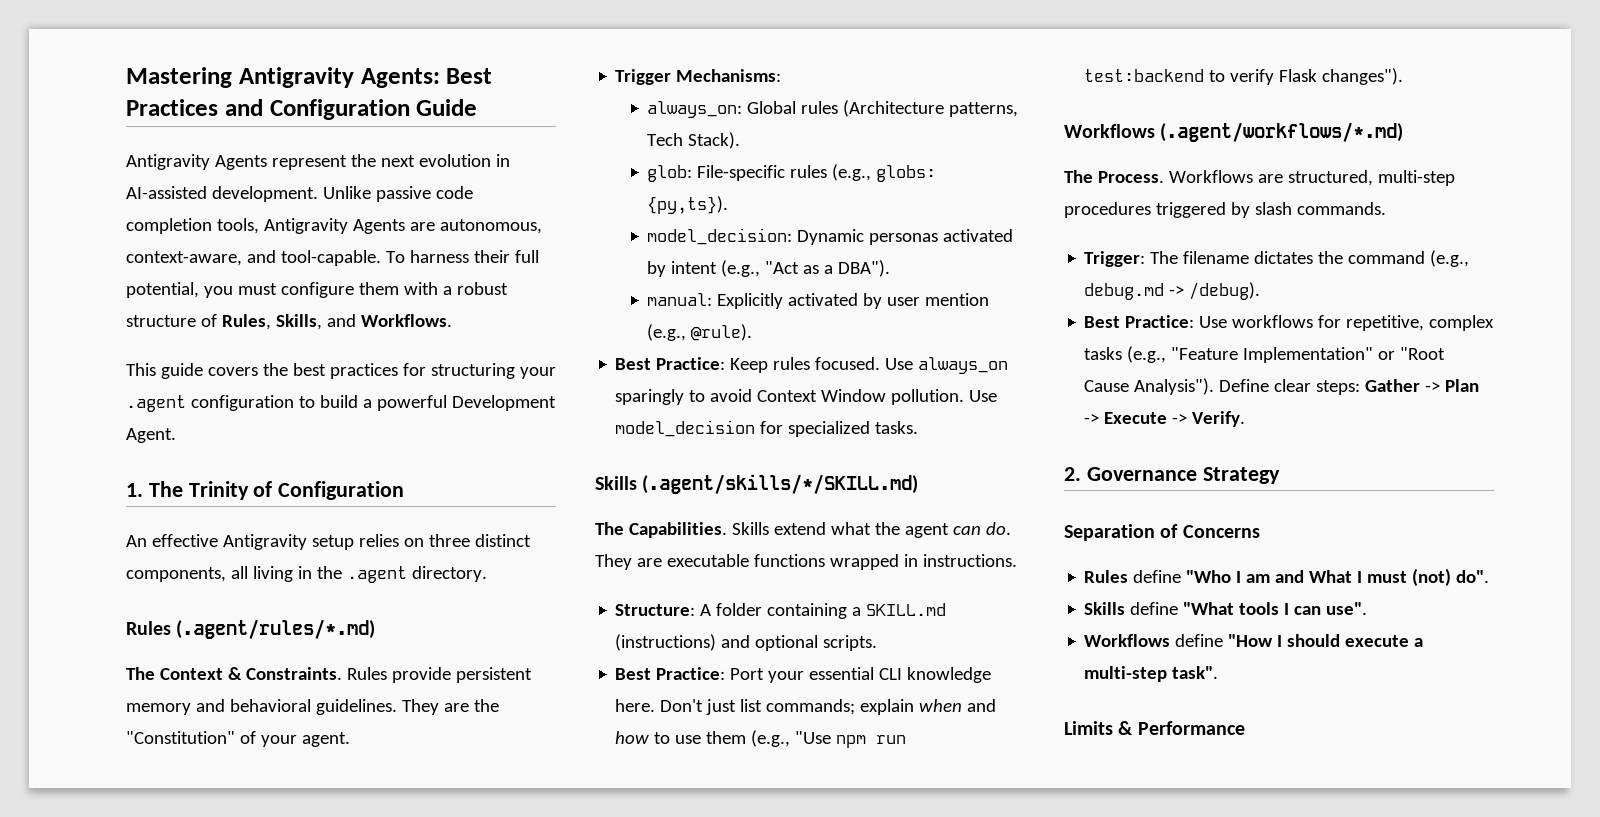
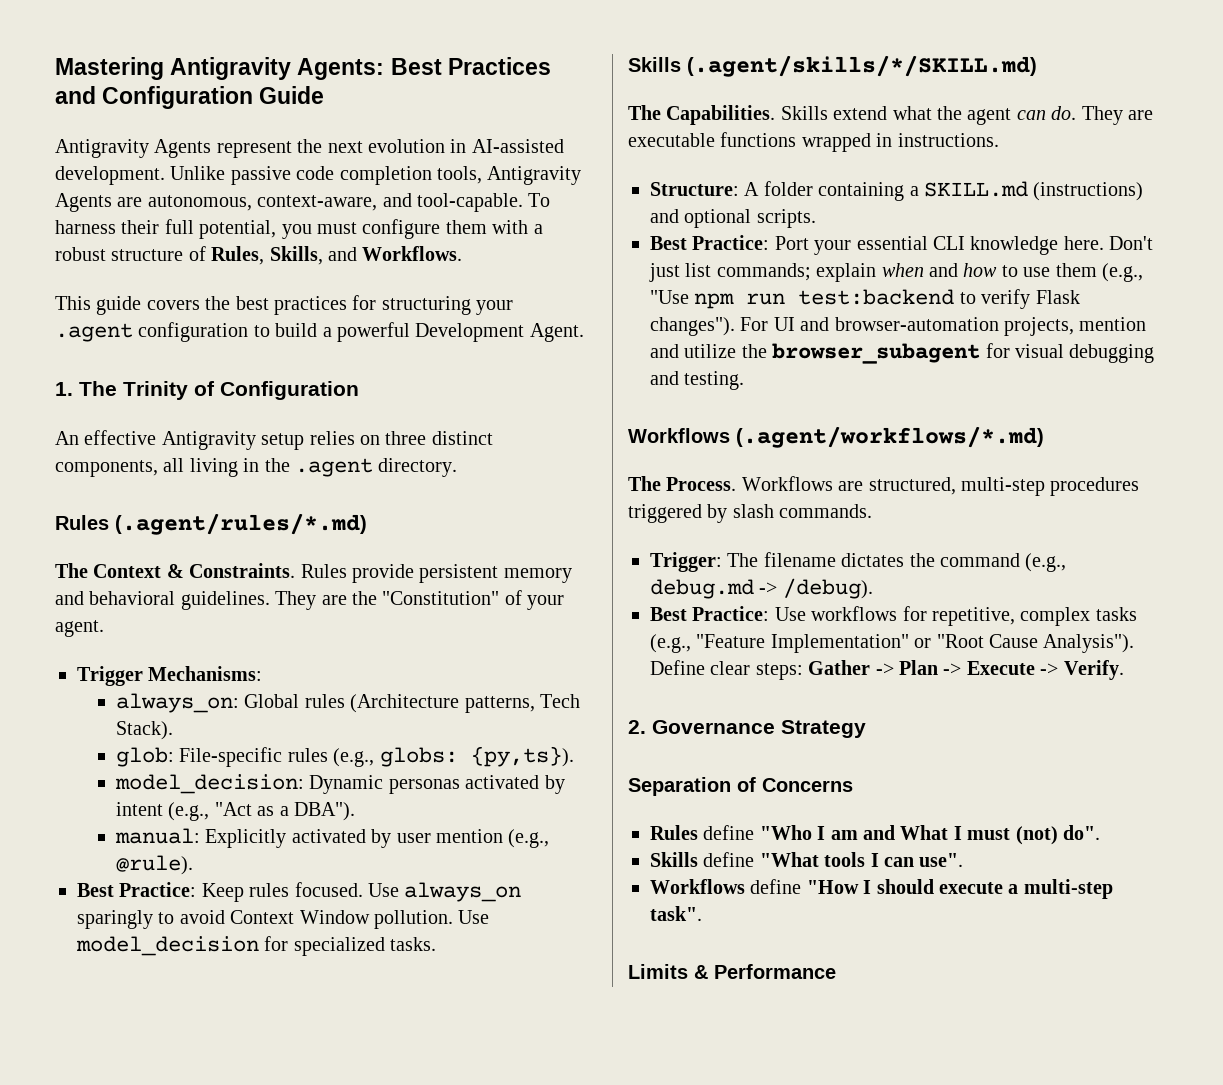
(1404, 76) none -> [740,317,1147,336] [650,343,1155,364] [650,371,745,390] For UI and browser-automation projects, mention and utilize the browser_subagent for visual debugging and testing.

